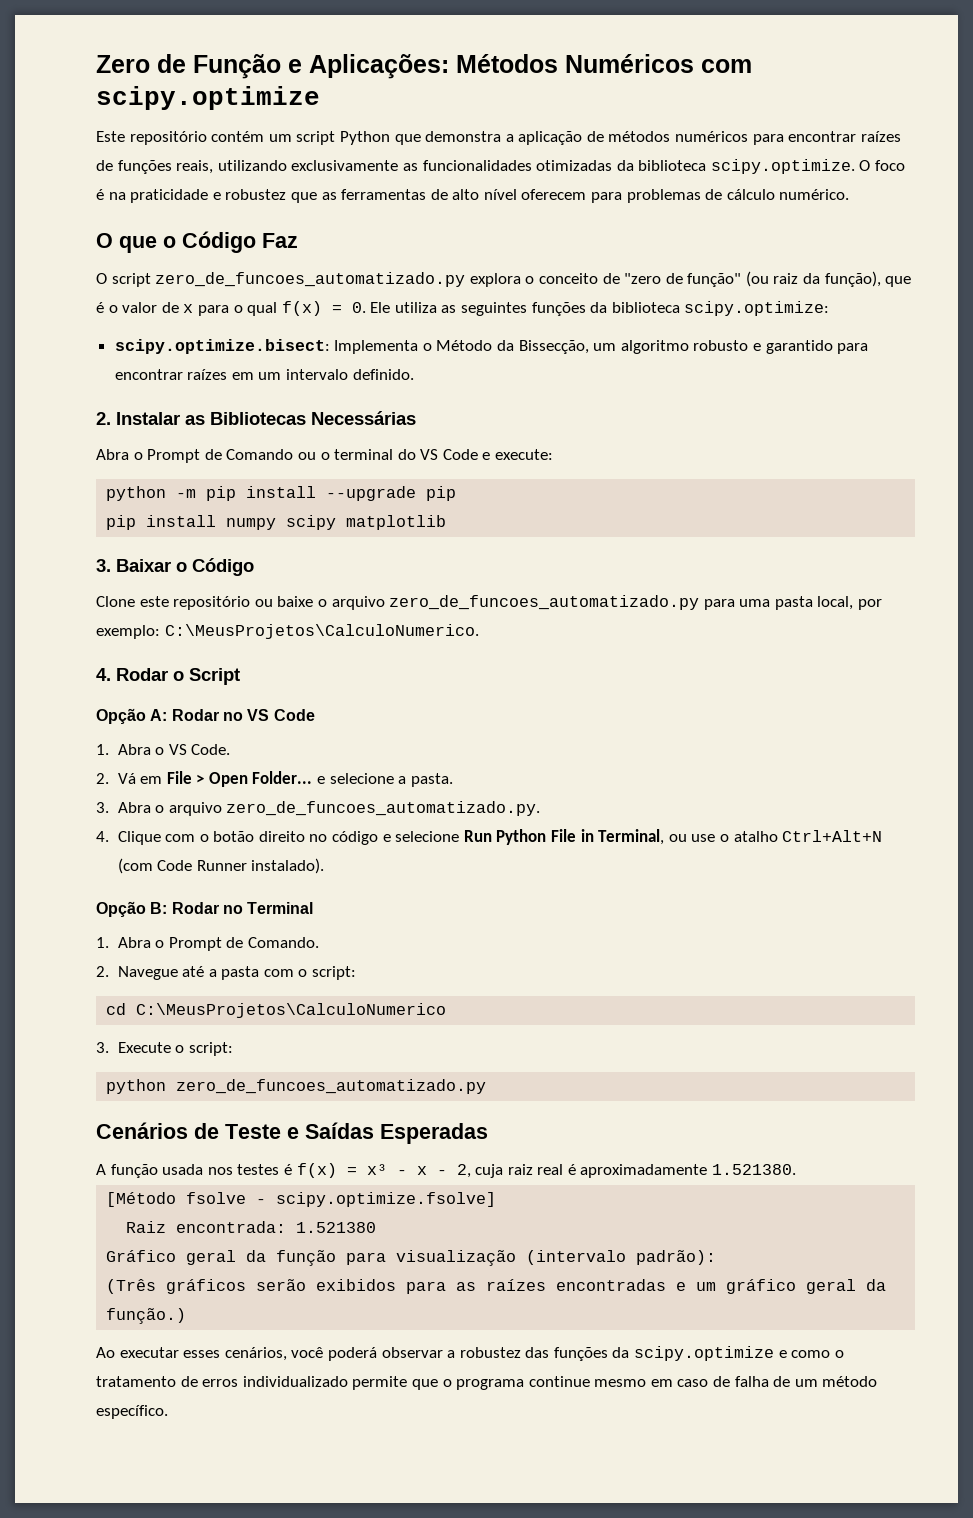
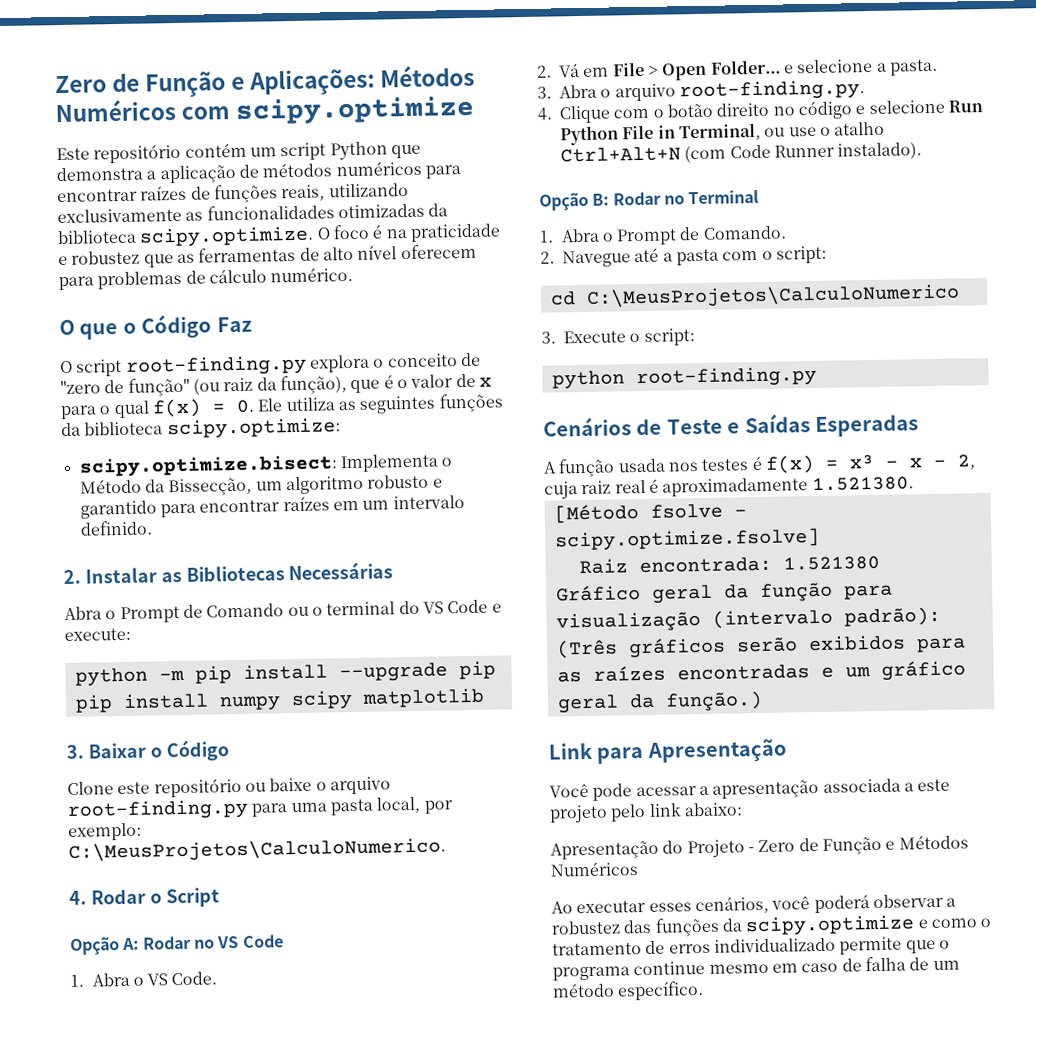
[155,272,466,287] zero_de_funcoes_automatizado.py -> [125,354,307,377] root-finding.py
[389,595,700,610] zero_de_funcoes_automatizado.py -> [67,798,248,821] root-finding.py
[226,801,541,816] zero_de_funcoes_automatizado.py. -> [678,79,865,102] root-finding.py.
[176,1079,487,1094] zero_de_funcoes_automatizado.py -> [635,365,817,389] root-finding.py
(187, 1316) none -> [548,738,788,764] [549,778,951,801] [549,802,743,824] [550,834,969,860] [550,861,639,877] // Link para Apresentação // Você pode acessar a apresentação associada a este projeto pelo link abaixo: // Apresentação do Projeto - Zero de Função e Métodos Numéricos

